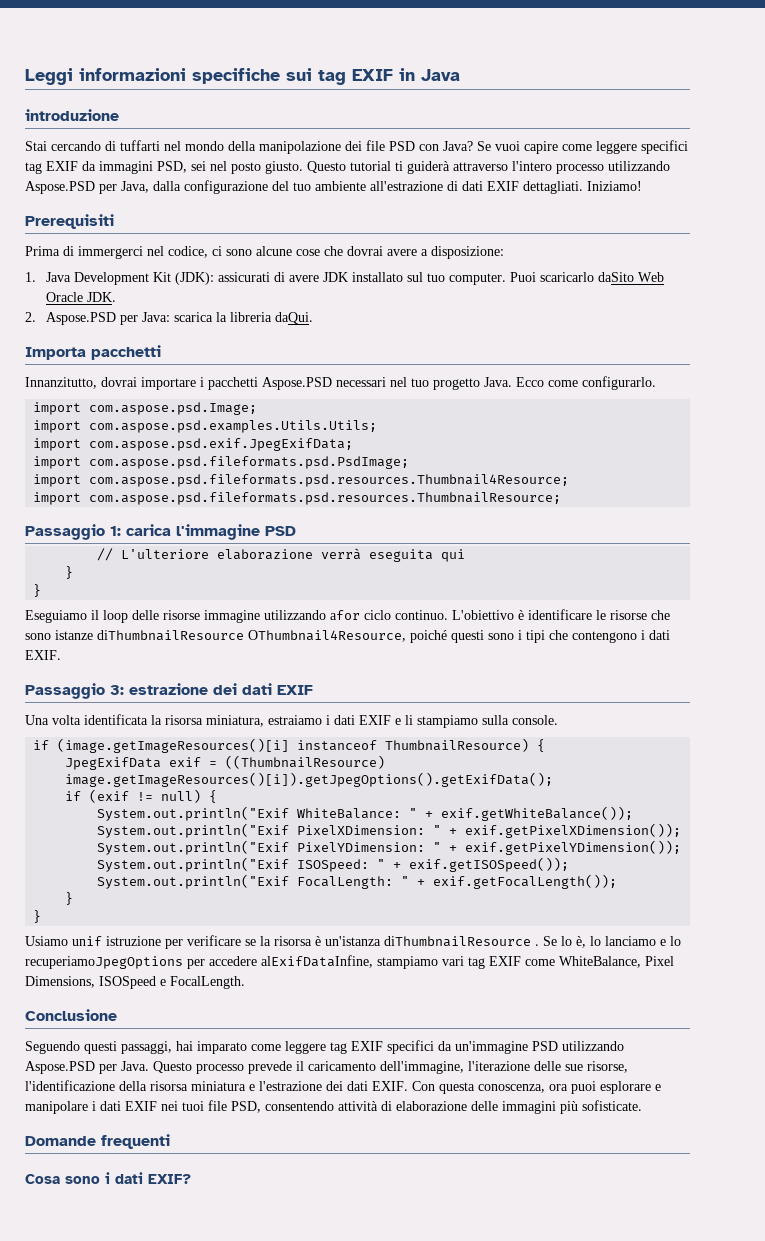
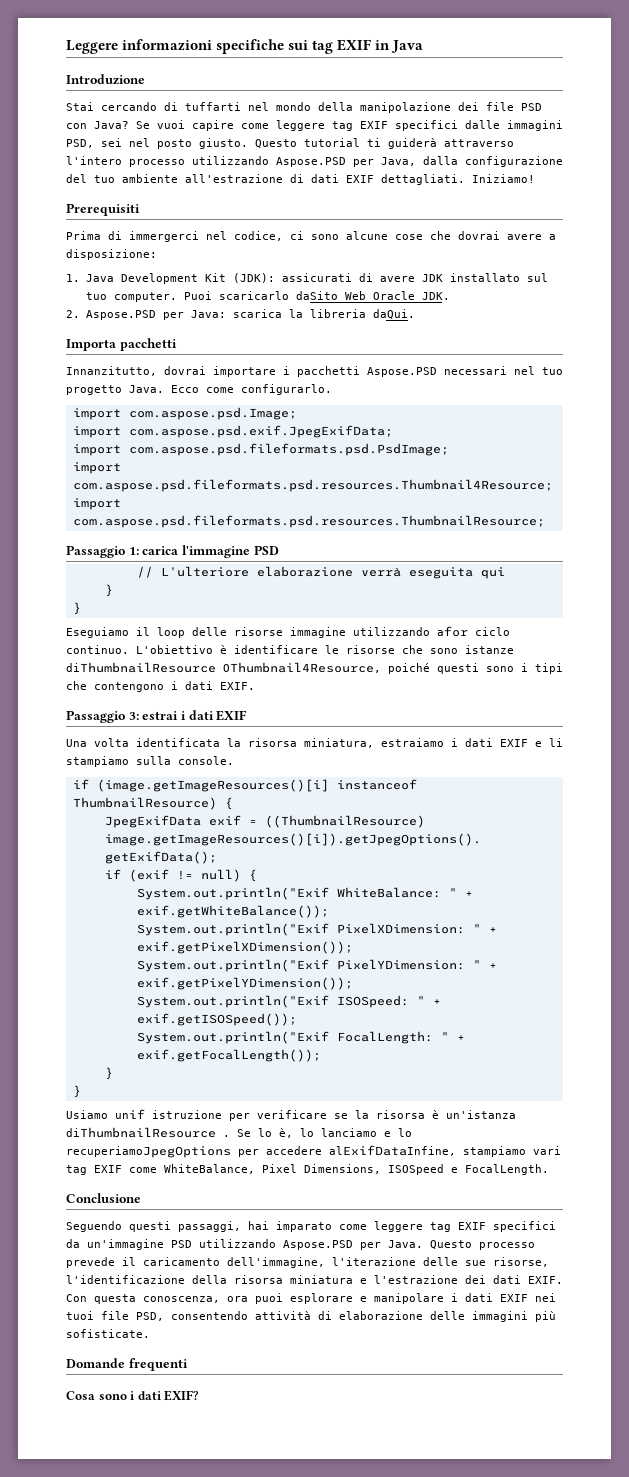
[25,68,73,85] Leggi -> [66,40,118,54] Leggere
[25,109,119,121] introduzione -> [66,74,145,85] Introduzione
[641,140,688,154] [25,161,96,174] specifici tag EXIF da -> [332,120,500,131] tag EXIF specifici dalle
[33,420,378,433] // import com.aspose.psd.examples.Utils.Utils; -> (297, 413) none
[129,683,237,695] estrazione dei -> [142,711,186,720] estrai i

